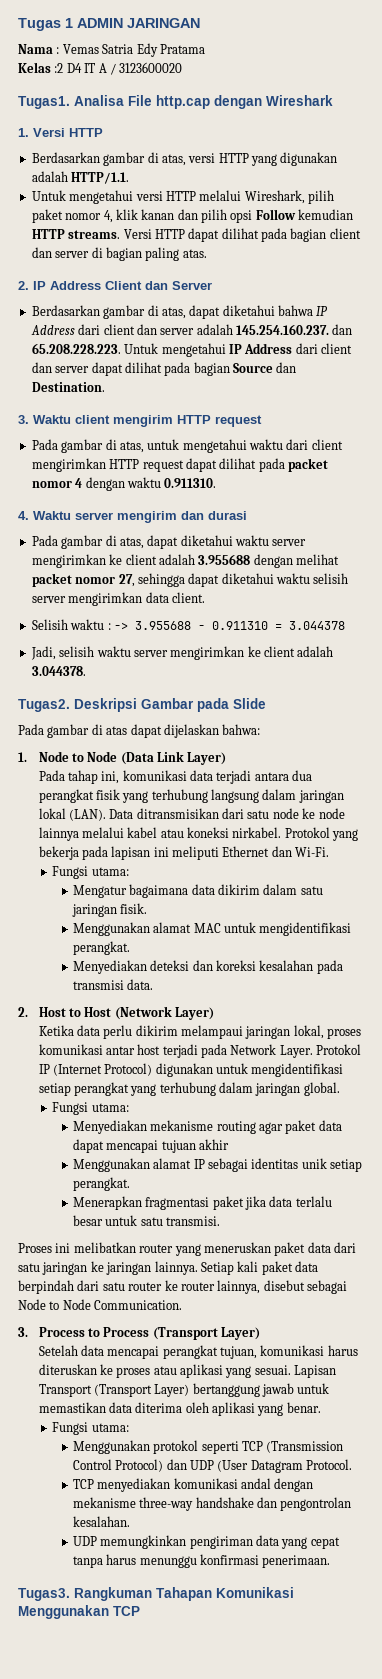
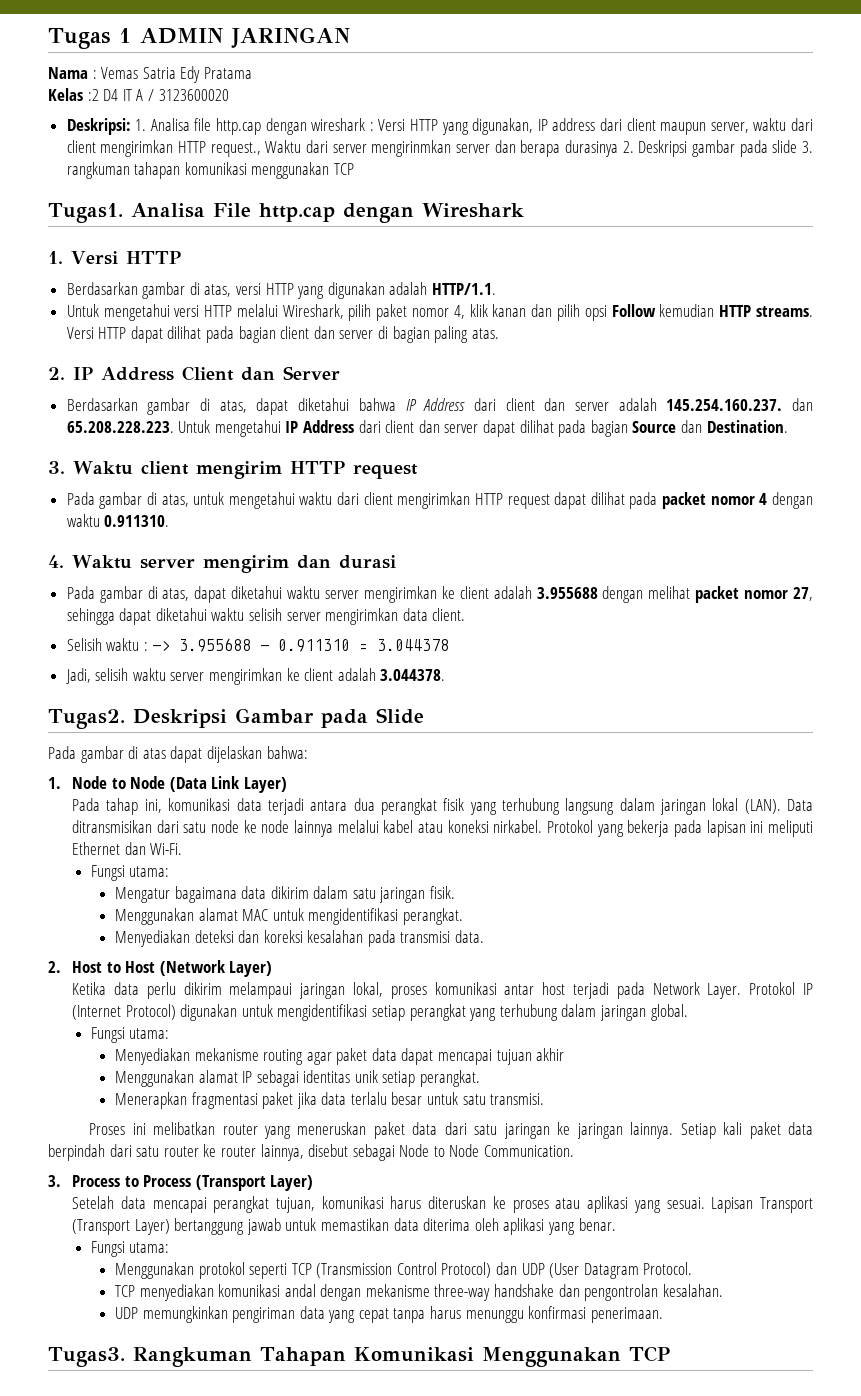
(183, 67) none -> [66,118,813,135] [66,140,813,157] [66,162,355,179] // Deskripsi: 1. Analisa file http.cap dengan wireshark : Versi HTTP yang digunakan, IP address dari client maupun server, waktu dari client mengirimkan HTTP request., Waktu dari server mengirinmkan server dan berapa durasinya 2. Deskripsi gambar pada slide 3. rangkuman tahapan komunikasi menggunakan TCP

